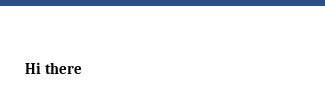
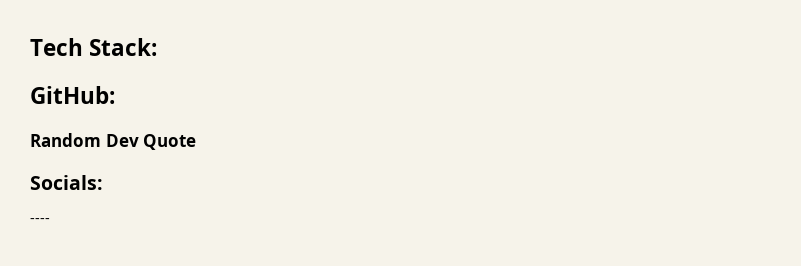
[25,62,83,74] Hi there -> [30,38,158,56] [30,86,115,104] [30,133,197,150] [30,175,103,190] [30,218,50,223] Tech Stack: // GitHub: // Random Dev Quote // Socials: // ----

